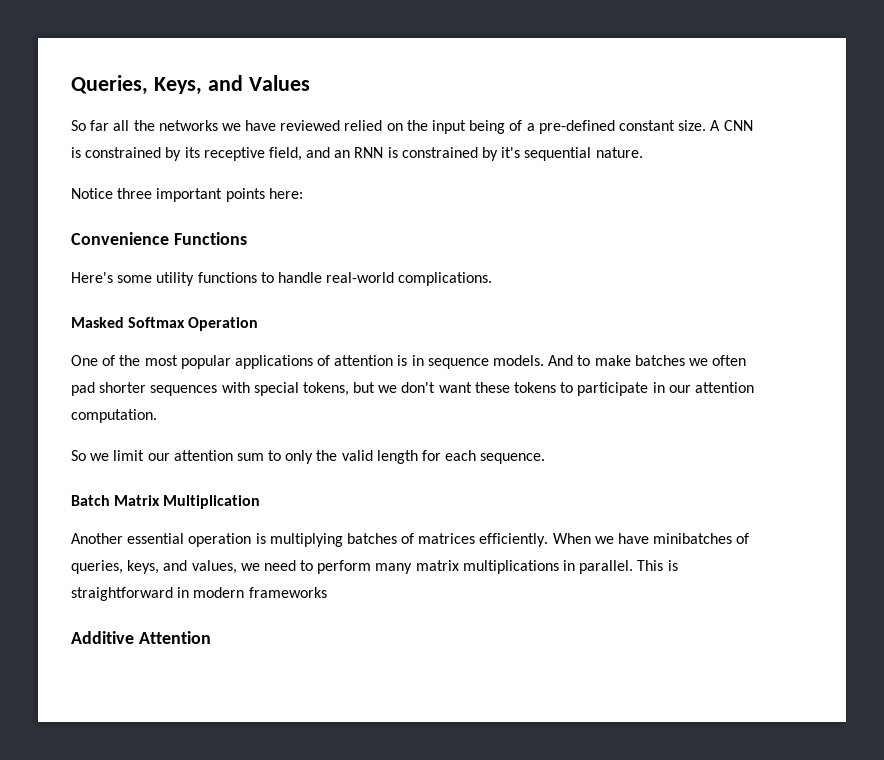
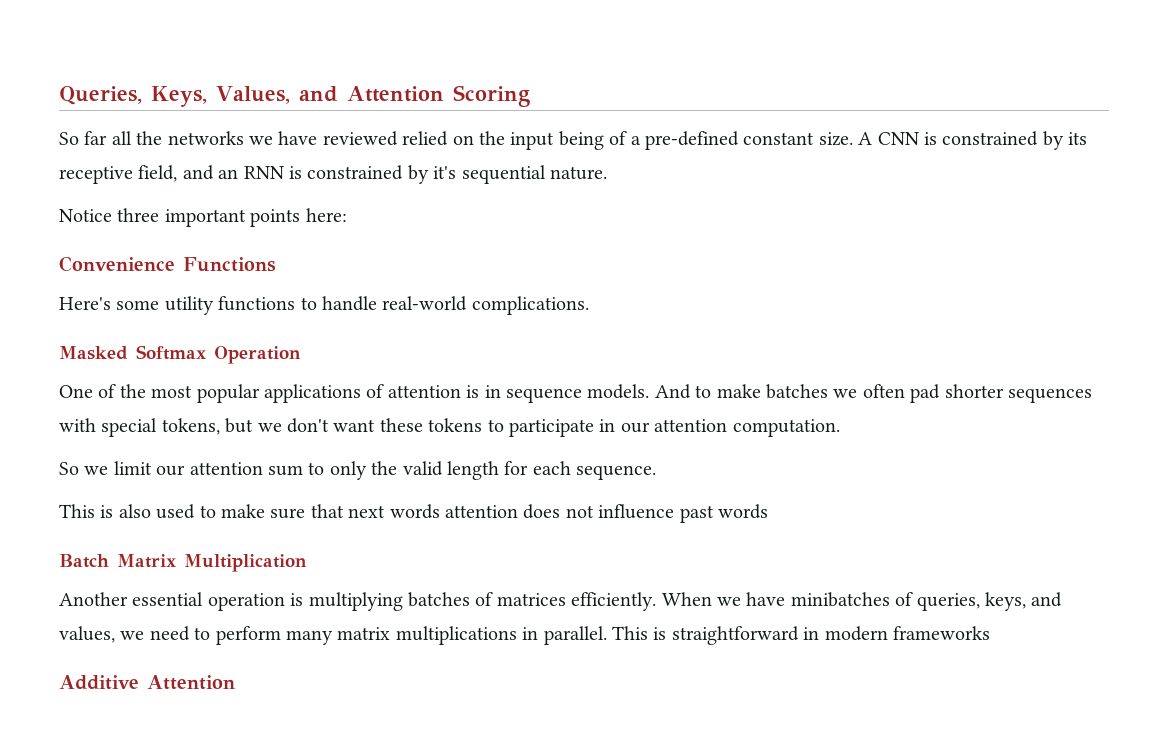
[207,75,310,91] and Values -> [216,85,530,107] Values, and Attention Scoring
(546, 458) none -> [59,504,768,523] // This is also used to make sure that next words attention does not influence past words

